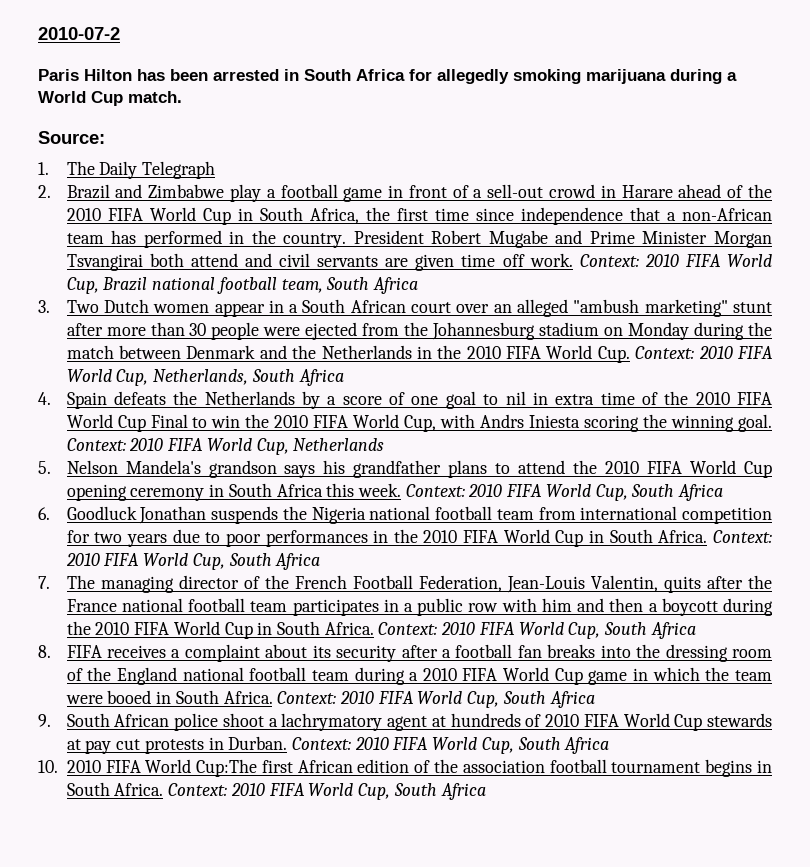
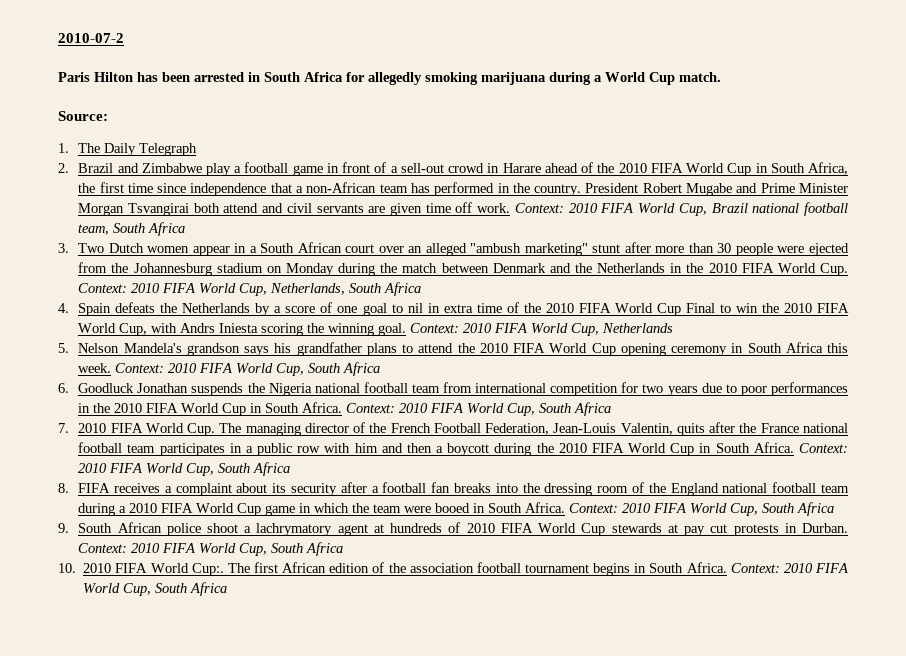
(50, 582) none -> [78,423,216,436] 2010 FIFA World Cup.
[196,759,258,777] Cup:The -> [191,563,250,576] Cup:. The

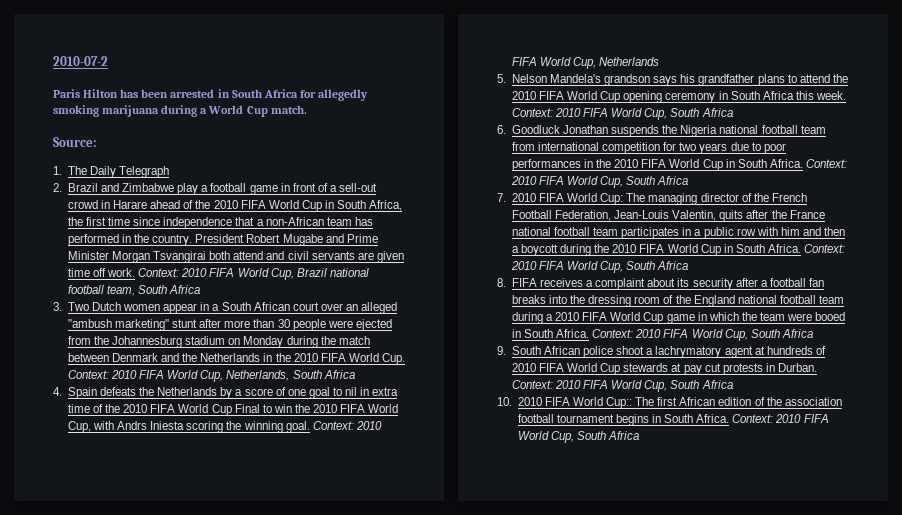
[187,423,216,436] Cup. -> [600,193,624,205] Cup:
[191,563,224,576] Cup:. -> [606,397,633,409] Cup::

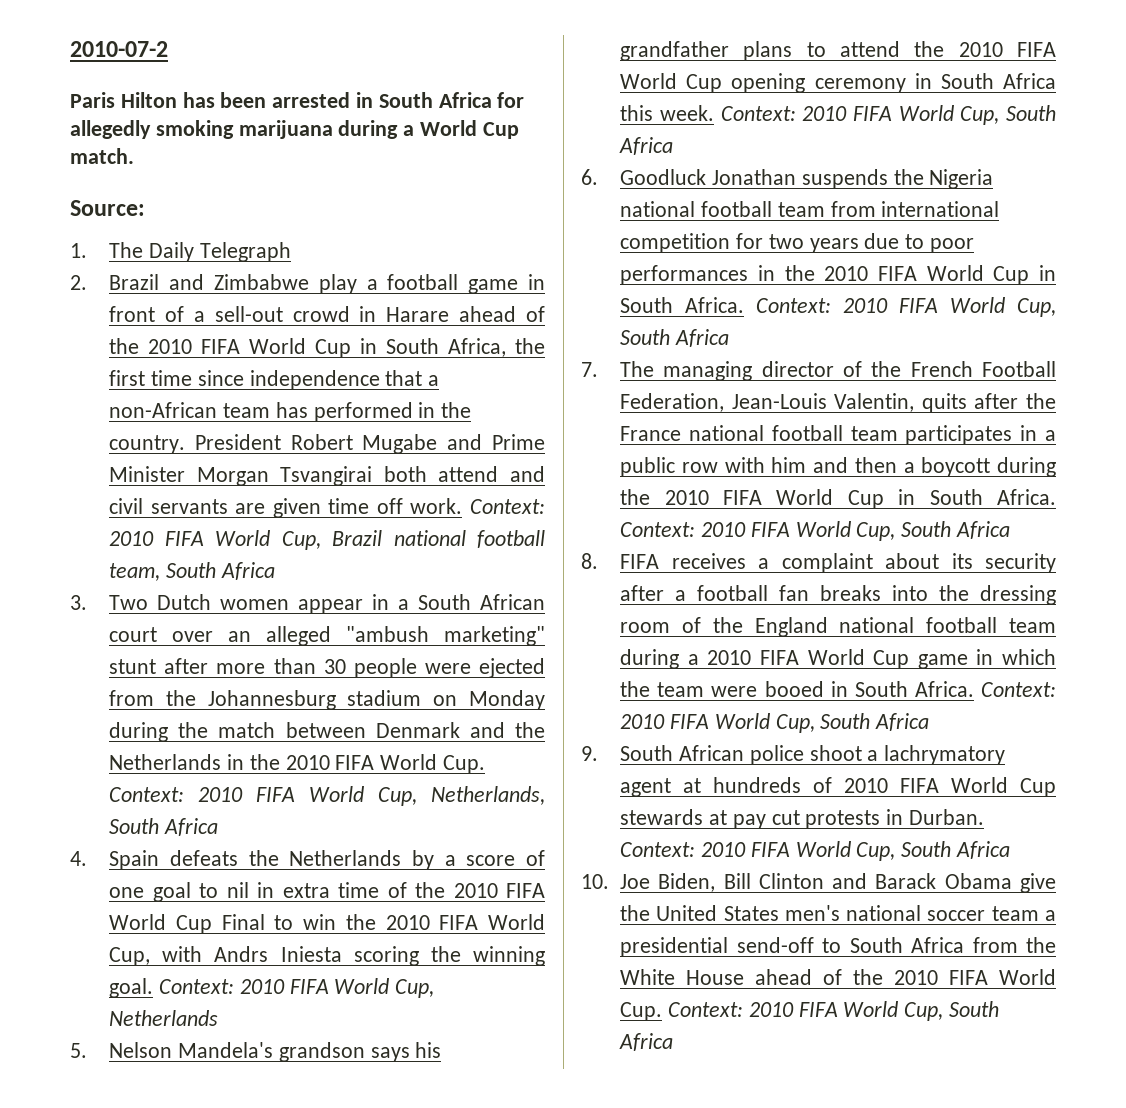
[511,193,624,205] 2010 FIFA World Cup: -> (598, 369) none
[517,397,842,409] [517,414,730,426] 2010 FIFA World Cup:: The first African edition of the association football tournament begins in South Africa. -> [620,873,1056,893] [620,905,1056,921] [620,937,1056,957] [620,969,1056,985] [620,1002,663,1021] Joe Biden, Bill Clinton and Barack Obama give the United States men's national soccer team a presidential send-off to South Africa from the White House ahead of the 2010 FIFA World Cup.

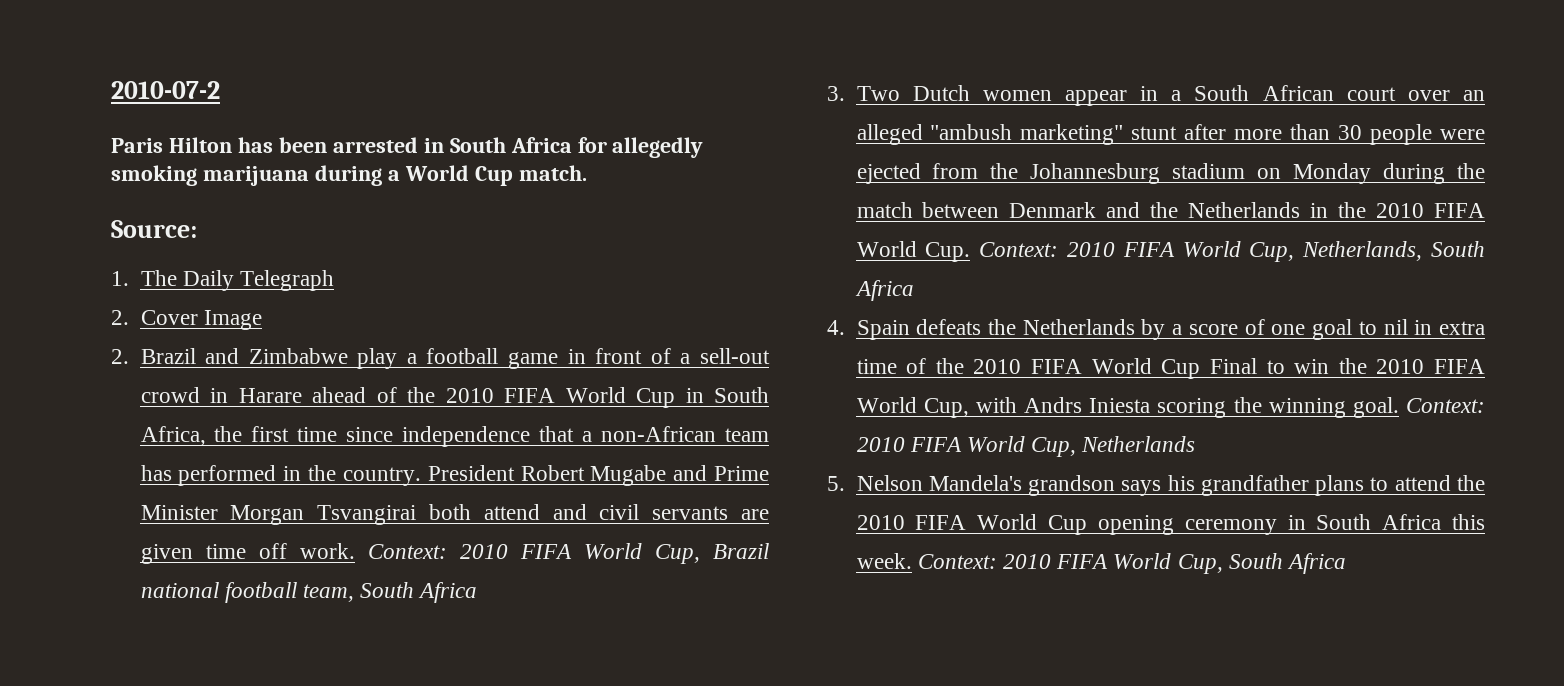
(291, 252) none -> [111,310,262,330] // 2. Cover Image
[581,169,994,189] [620,201,1000,217] [620,233,975,253] [620,265,1056,285] [620,297,1056,317] [620,329,729,347] [581,361,1056,381] [620,393,1056,413] [620,425,1056,445] [620,457,1056,477] [620,489,1056,509] [620,521,1011,541] [581,553,1056,573] [620,585,1056,605] [620,617,1056,637] [620,649,1056,669] [620,681,1056,697] [620,713,930,733] [581,745,1006,765] [620,777,1056,797] [620,809,985,829] [620,841,1011,861] [581,873,1056,893] [620,905,1056,921] [620,937,1056,957] [620,969,1056,985] [620,1001,1000,1021] [619,1033,674,1051] // 6. Goodluck Jonathan suspends the Nigeria national football team from international competition for two years due to poor performances in the 2010 FIFA World Cup in South Africa. Context: 2010 FIFA World Cup, South Africa // 7. The managing director of the French Football Federation, Jean-Louis Valentin, quits after the France national football team participates in a public row with him and then a boycott during the 2010 FIFA World Cup in South Africa. Context: 2010 FIFA World Cup, South Africa // 8. FIFA receives a complaint about its security after a football fan breaks into the dressing room of the England national football team during a 2010 FIFA World Cup game in which the team were booed in South Africa. Context: 2010 FIFA World Cup, South Africa // 9. South African police shoot a lachrymatory agent at hundreds of 2010 FIFA World Cup stewards at pay cut protests in Durban. Context: 2010 FIFA World Cup, South Africa // 10. Joe Biden, Bill Clinton and Barack Obama give the United States men's national soccer team a presidential send-off to South Africa from the White House ahead of the 2010 FIFA World Cup. Context: 2010 FIFA World Cup, South Africa -> (1346, 563) none

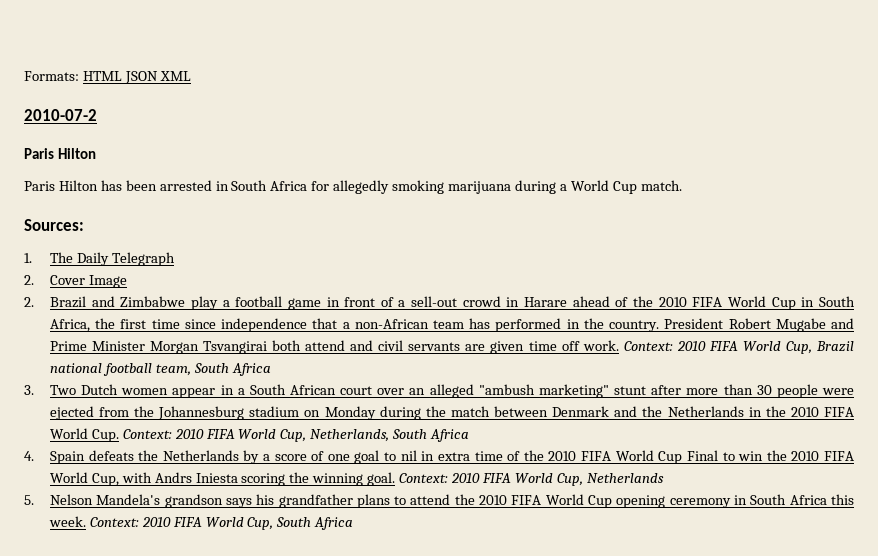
(111, 90) none -> [24,71,191,84] Formats: HTML JSON XML //
(232, 145) none -> [24,180,98,191] // Paris Hilton
[111,220,197,238] Source: -> [24,219,84,231] Sources:

